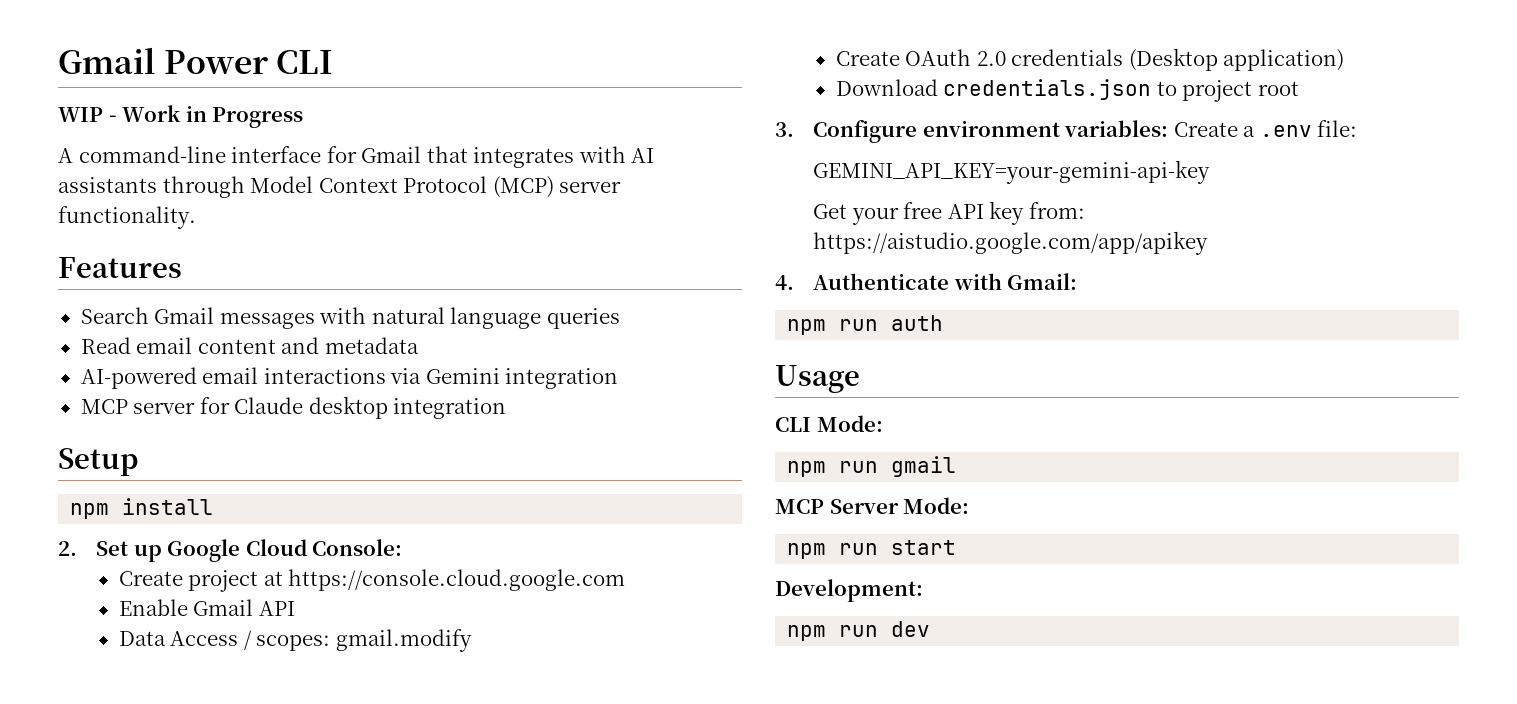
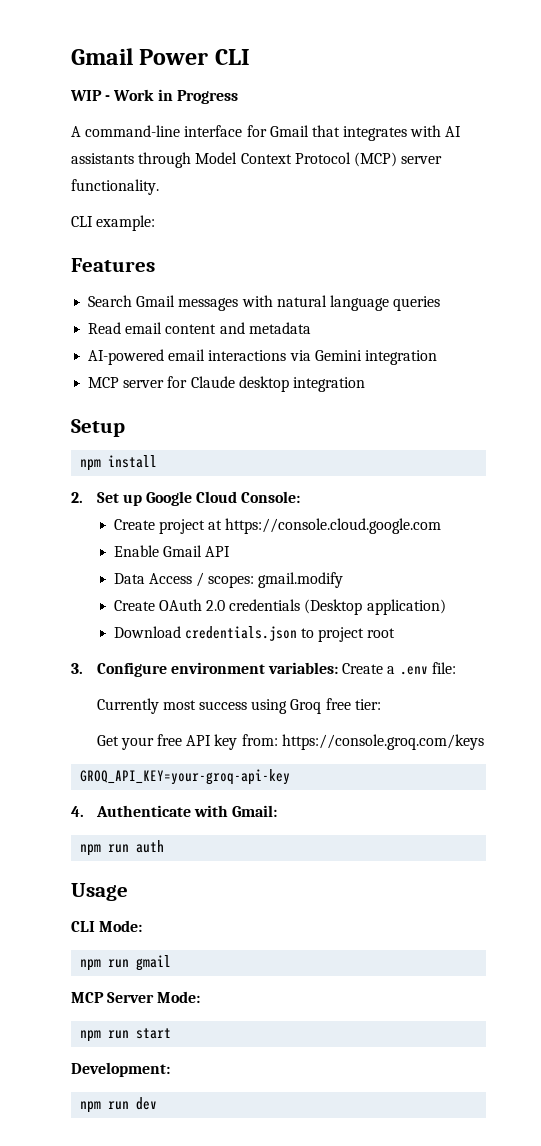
(196, 217) none -> [71,215,156,231] // CLI example:
[813,160,1211,184] GEMINI_API_KEY=your-gemini-api-key -> [96,698,381,714] Currently most success using Groq free tier:
[813,231,1209,255] https://aistudio.google.com/app/apikey -> [281,734,484,750] [80,769,291,785] https://console.groq.com/keys // GROQ_API_KEY=your-groq-api-key

